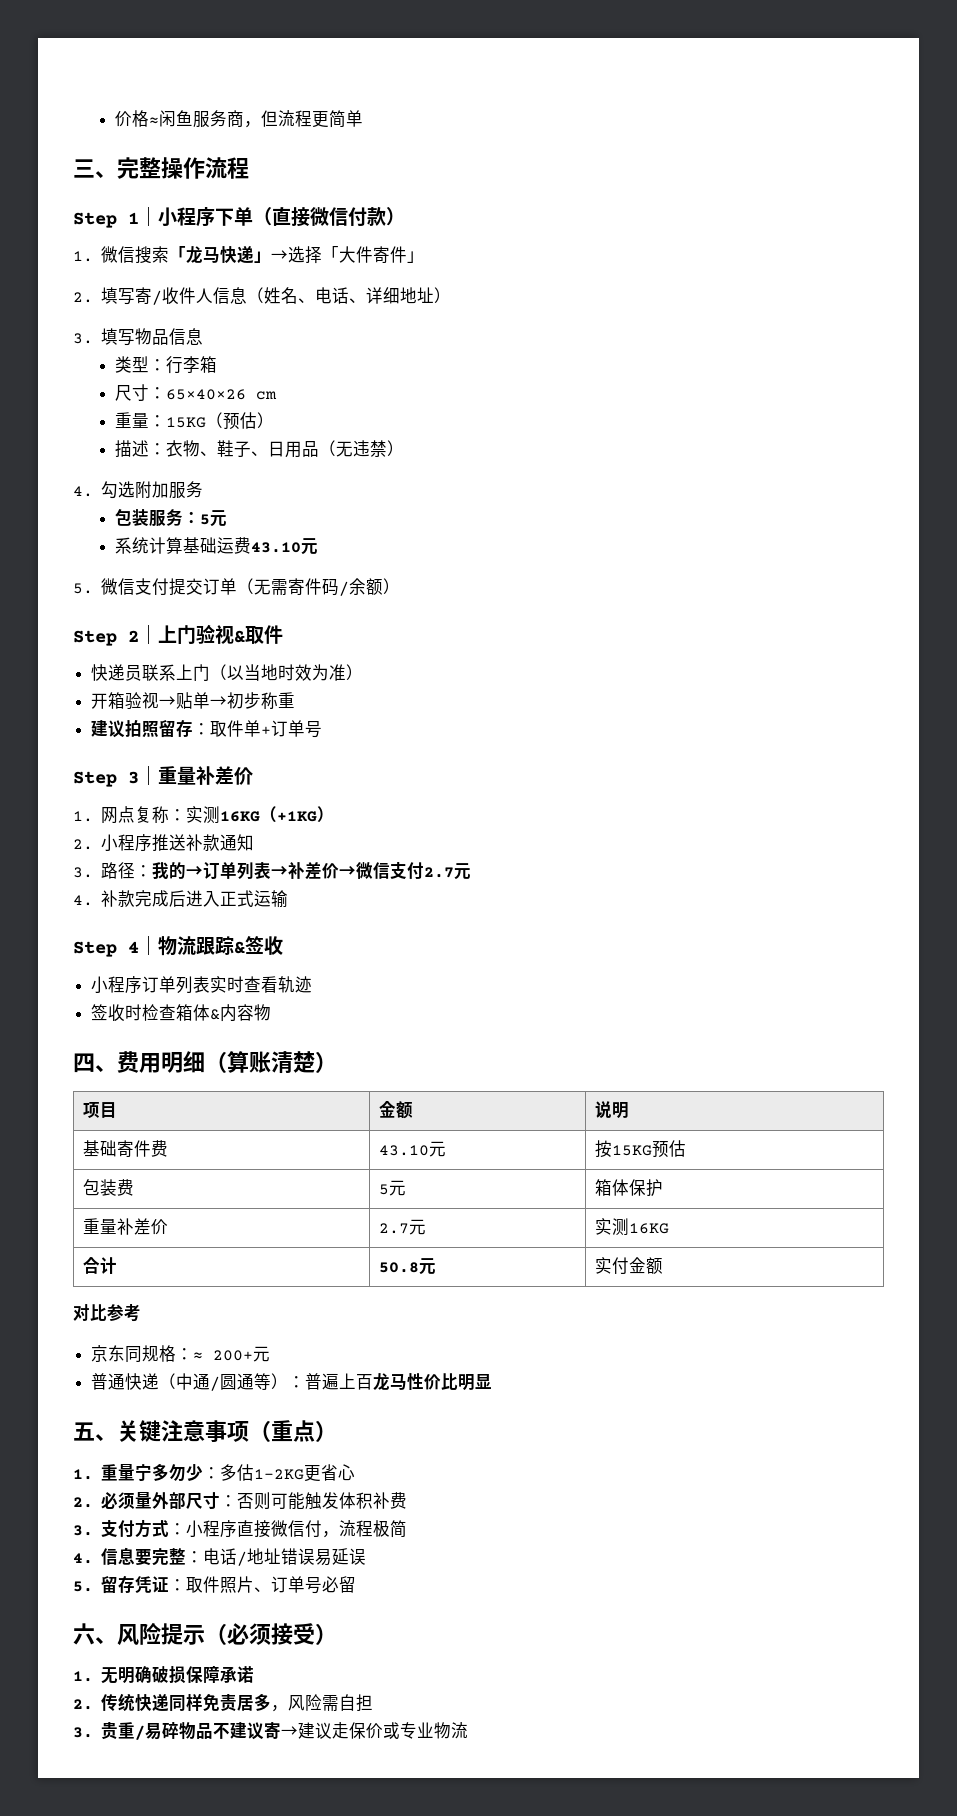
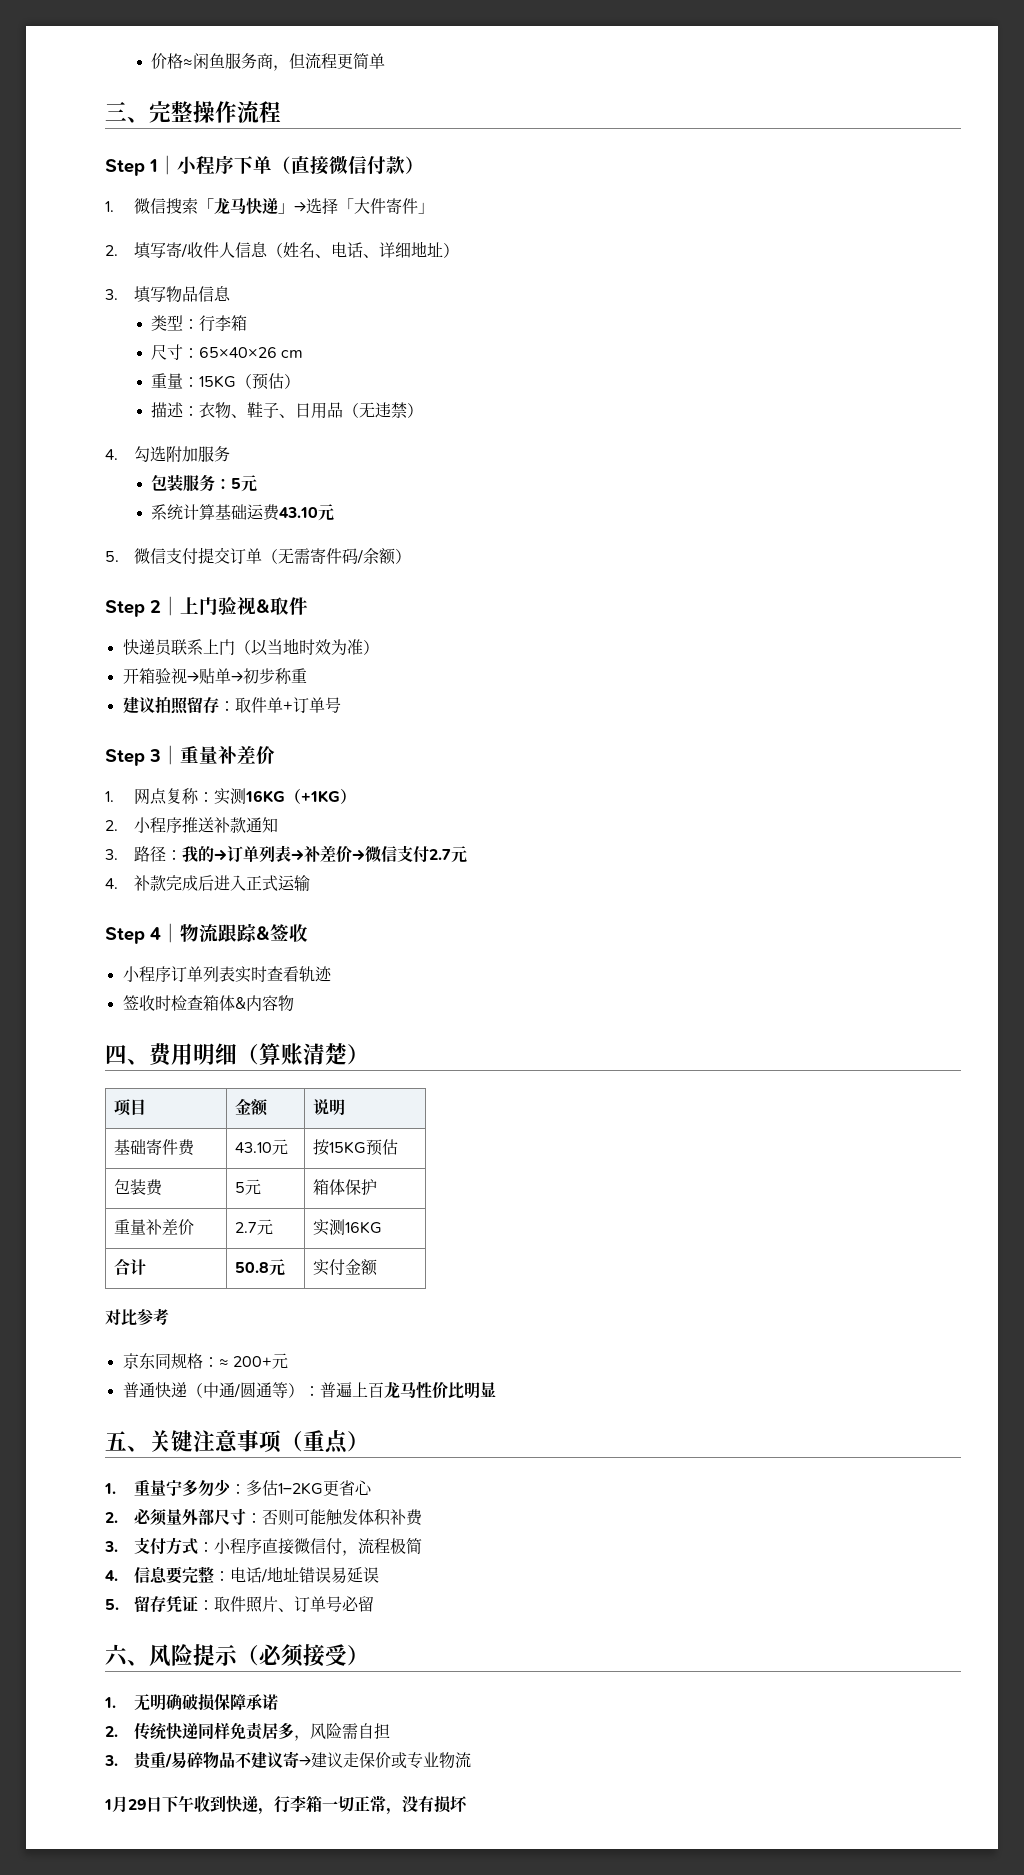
(469, 1730) none -> [104,1795,468,1815] // 1月29日下午收到快递，行李箱一切正常，没有损坏

